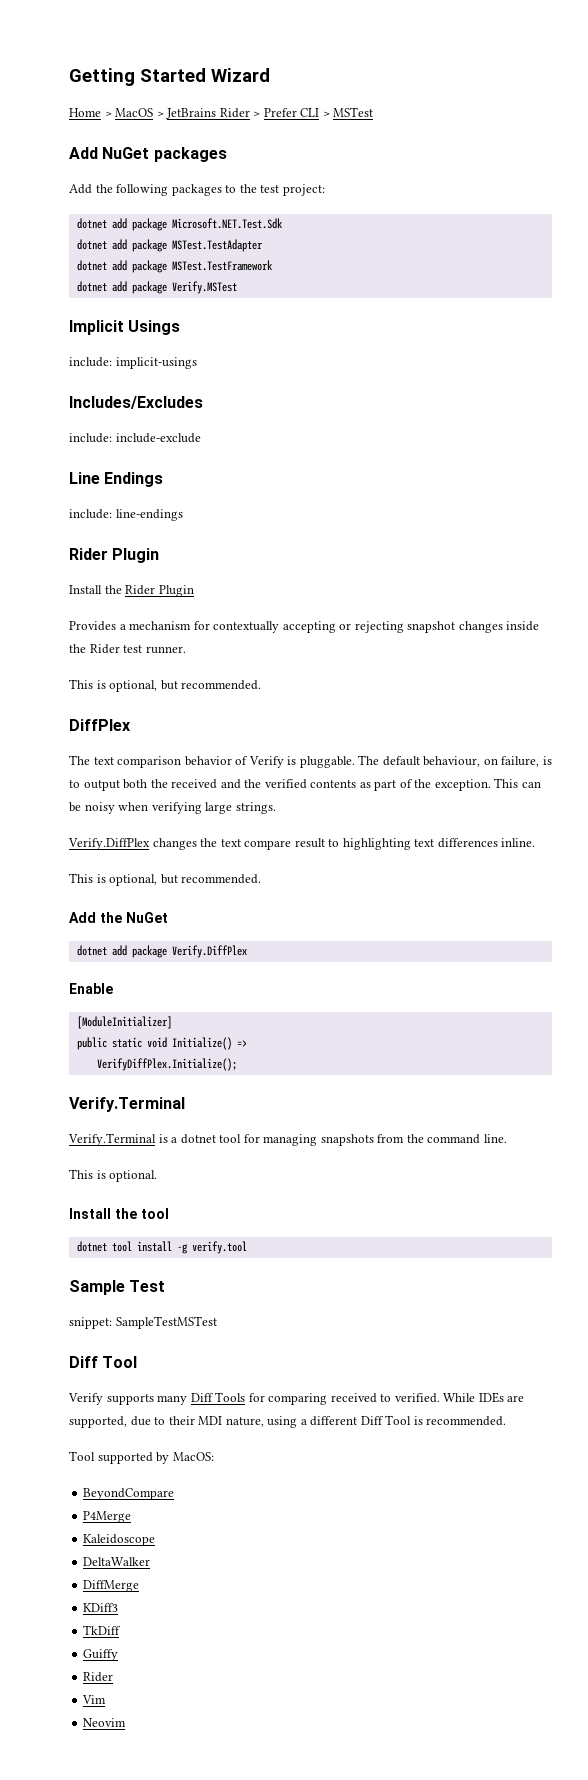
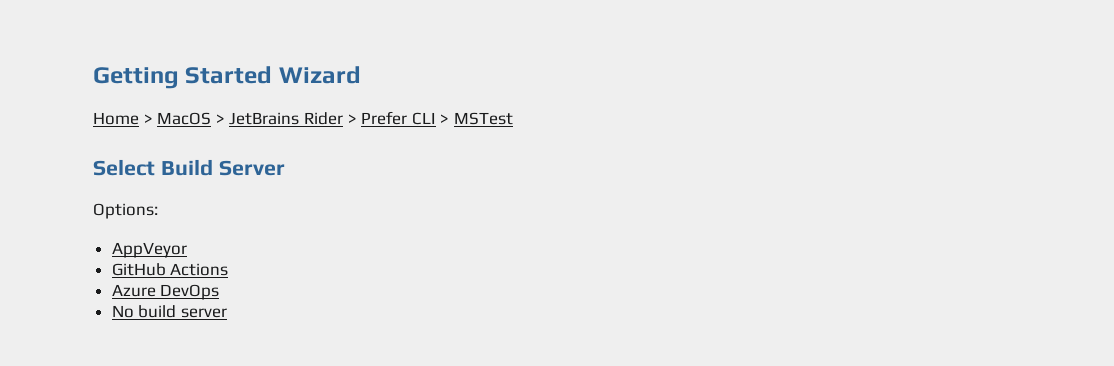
[69,147,227,162] [69,184,325,196] [76,218,283,231] [76,239,263,252] [76,260,273,273] [76,281,237,294] [69,320,181,335] [69,357,197,369] [69,396,203,409] [69,433,201,443] [69,472,164,487] [69,509,183,521] [69,548,160,563] [69,585,194,597] [69,621,540,633] [69,644,186,654] [69,679,262,692] [69,719,131,731] [69,755,552,768] [69,778,541,791] [69,802,276,814] [68,838,536,850] [69,873,262,886] [69,912,168,923] [76,945,247,958] [69,983,113,994] [76,1016,172,1029] [76,1037,247,1050] [96,1058,237,1071] [69,1097,185,1112] [68,1133,507,1146] [69,1169,158,1182] [69,1208,169,1219] [76,1241,247,1254] [69,1280,166,1295] [69,1316,217,1329] [69,1356,138,1368] [68,1392,525,1405] [69,1415,507,1428] [69,1451,214,1464] [83,1488,175,1500] [83,1511,132,1523] [83,1534,156,1546] [83,1557,151,1566] [83,1580,140,1592] [83,1603,119,1612] [83,1625,122,1635] [83,1649,119,1661] [83,1672,114,1682] [82,1695,107,1704] [83,1718,127,1727] Add NuGet packages // Add the following packages to the test project: // dotnet add package Microsoft.NET.Test.Sdk // dotnet add package MSTest.TestAdapter // dotnet add package MSTest.TestFramework // dotnet add package Verify.MSTest // Implicit Usings // include: implicit-usings // Includes/Excludes // include: include-exclude // Line Endings // include: line-endings // Rider Plugin // Install the Rider Plugin // Provides a mechanism for contextually accepting or rejecting snapshot changes inside the Rider test runner. // This is optional, but recommended. // DiffPlex // The text comparison behavior of Verify is pluggable. The default behaviour, on failure, is to output both the received and the verified contents as part of the exception. This can be noisy when verifying large strings. // Verify.DiffPlex changes the text compare result to highlighting text differences inline. // This is optional, but recommended. // Add the NuGet // dotnet add package Verify.DiffPlex // Enable // [ModuleInitializer] // public static void Initialize() => // VerifyDiffPlex.Initialize(); // Verify.Terminal // Verify.Terminal is a dotnet tool for managing snapshots from the command line. // This is optional. // Install the tool // dotnet tool install -g verify.tool // Sample Test // snippet: SampleTestMSTest // Diff Tool // Verify supports many Diff Tools for comparing received to verified. While IDEs are supported, due to their MDI nature, using a different Diff Tool is recommended. // Tool supported by MacOS: // BeyondCompare // P4Merge // Kaleidoscope // DeltaWalker // DiffMerge // KDiff3 // TkDiff // Guiffy // Rider // Vim // Neovim -> [93,159,285,176] [93,203,158,219] [111,242,187,258] [111,263,229,276] [111,284,220,300] [111,305,227,318] Select Build Server // Options: // AppVeyor // GitHub Actions // Azure DevOps // No build server

